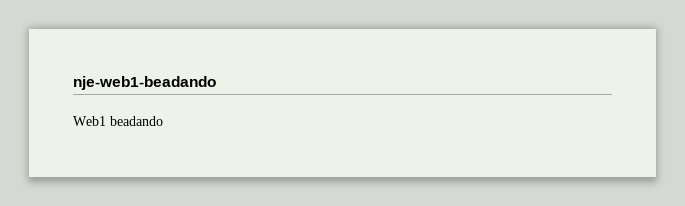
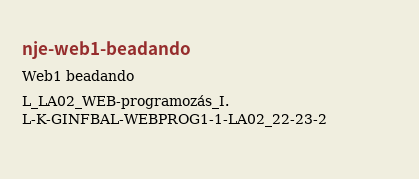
(163, 121) none -> [22,95,229,109] [22,114,327,127] // L_LA02_WEB-programozás_I. L-K-GINFBAL-WEBPROG1-1-LA02_22-23-2

